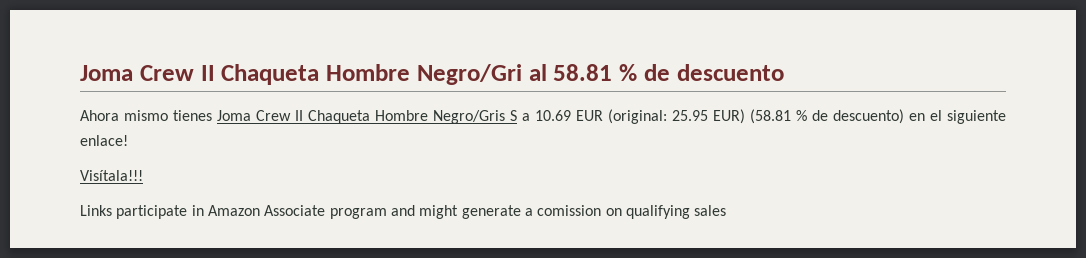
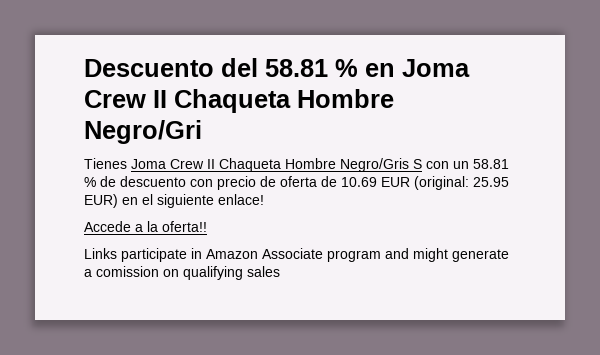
(80, 73) none -> [84,58,395,77] Descuento del 58.81 % en
[528,64,784,81] [80,110,212,121] al 58.81 % de descuento // Ahora mismo tienes -> [84,158,127,169] // Tienes
[522,113,530,121] a -> [426,159,509,169] [84,176,337,190] con un 58.81 % de descuento con precio de oferta de
[750,109,904,124] (58.81 % de descuento) -> (118, 201) none
[80,170,143,181] Visítala!!! -> [84,221,207,232] Accede a la oferta!!

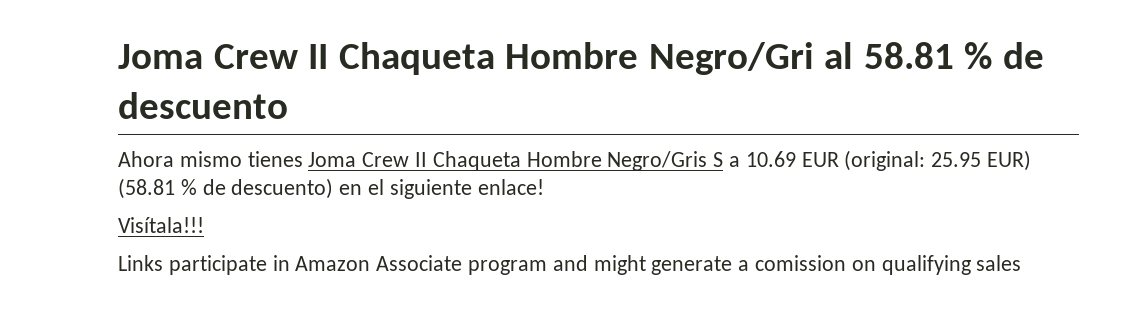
[84,58,395,77] Descuento del 58.81 % en -> (118, 56) none
[84,158,127,169] // Tienes -> [824,42,1044,69] [118,92,288,119] [118,151,303,167] al 58.81 % de descuento // Ahora mismo tienes
[426,159,509,169] [84,176,337,190] con un 58.81 % de descuento con precio de oferta de -> [729,156,741,167] a
(118, 201) none -> [118,178,334,199] (58.81 % de descuento)
[84,221,207,232] Accede a la oferta!! -> [118,217,204,233] Visítala!!!

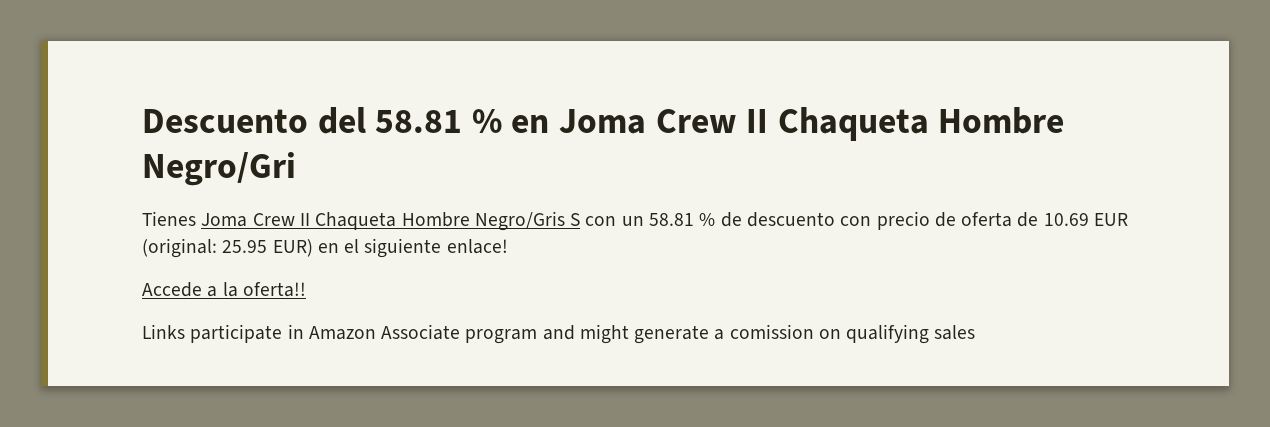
(118, 56) none -> [142,107,550,134] Descuento del 58.81 % en
[824,42,1044,69] [118,92,288,119] [118,151,303,167] al 58.81 % de descuento // Ahora mismo tienes -> [142,211,196,226] // Tienes
[729,156,741,167] a -> [585,211,1039,230] con un 58.81 % de descuento con precio de oferta de
[118,178,334,199] (58.81 % de descuento) -> (313, 248) none
[118,217,204,233] Visítala!!! -> [142,282,306,297] Accede a la oferta!!

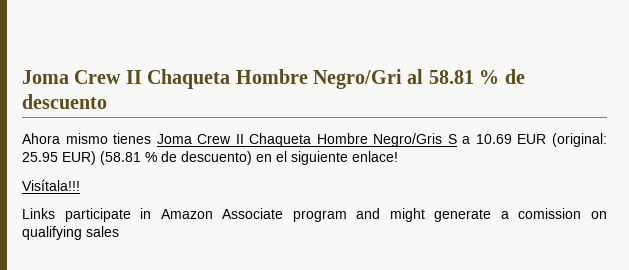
[142,107,550,134] Descuento del 58.81 % en -> (22, 77) none
[142,211,196,226] // Tienes -> [407,69,525,84] [22,94,107,109] [22,133,152,144] al 58.81 % de descuento // Ahora mismo tienes
[585,211,1039,230] con un 58.81 % de descuento con precio de oferta de -> [462,136,471,144] a
(313, 248) none -> [100,151,252,165] (58.81 % de descuento)
[142,282,306,297] Accede a la oferta!! -> [22,179,80,191] Visítala!!!

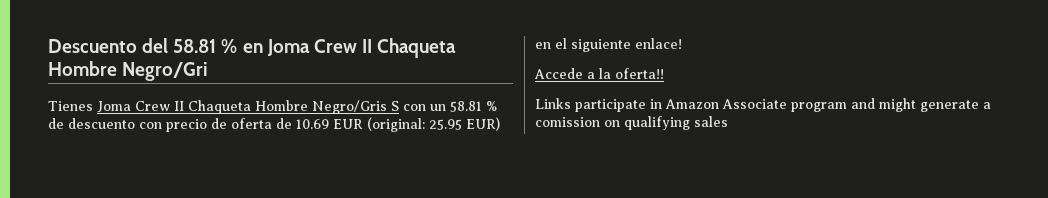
(22, 77) none -> [48,38,263,53] Descuento del 58.81 % en
[407,69,525,84] [22,94,107,109] [22,133,152,144] al 58.81 % de descuento // Ahora mismo tienes -> [48,101,93,111] // Tienes
[462,136,471,144] a -> [403,101,497,112] [48,118,292,132] con un 58.81 % de descuento con precio de oferta de
[100,151,252,165] (58.81 % de descuento) -> (500, 124) none
[22,179,80,191] Visítala!!! -> [534,68,664,79] Accede a la oferta!!

